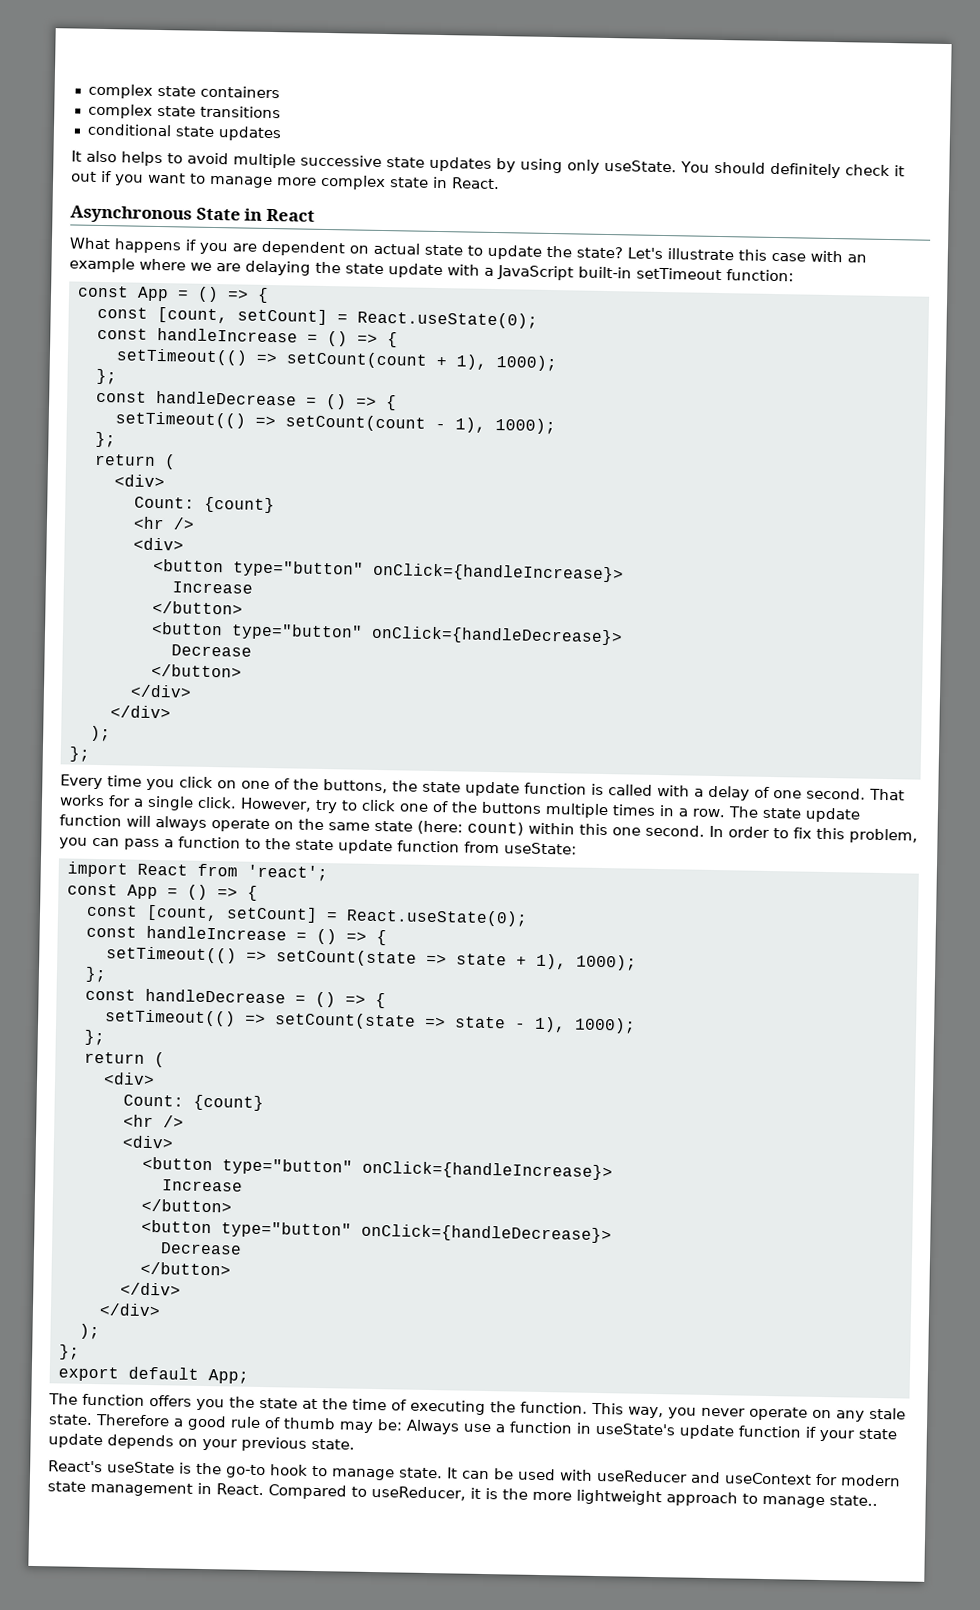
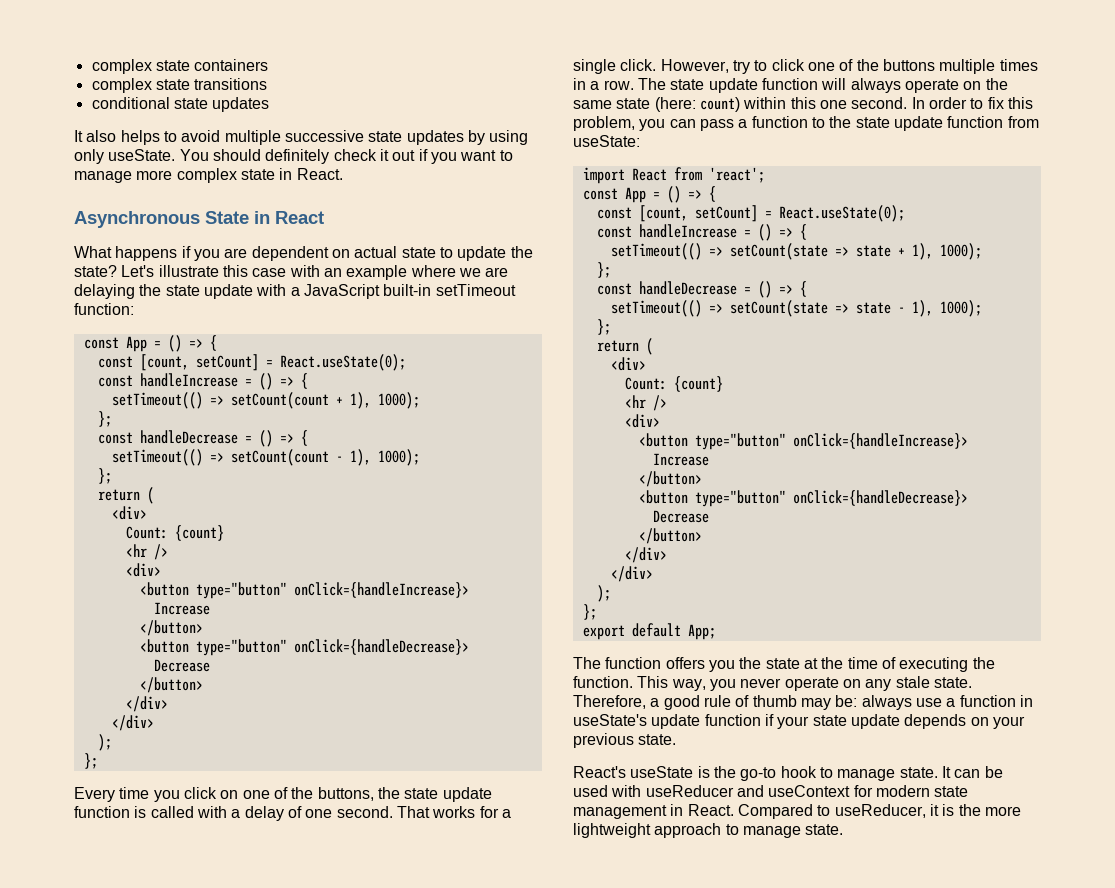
[95,1414,170,1427] Therefore -> [573,695,646,709] Therefore,
[406,1419,460,1435] Always -> [861,695,912,710] always
[829,1495,878,1507] state.. -> [805,824,844,835] state.

